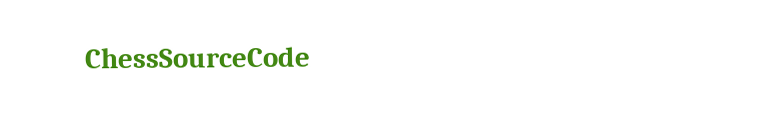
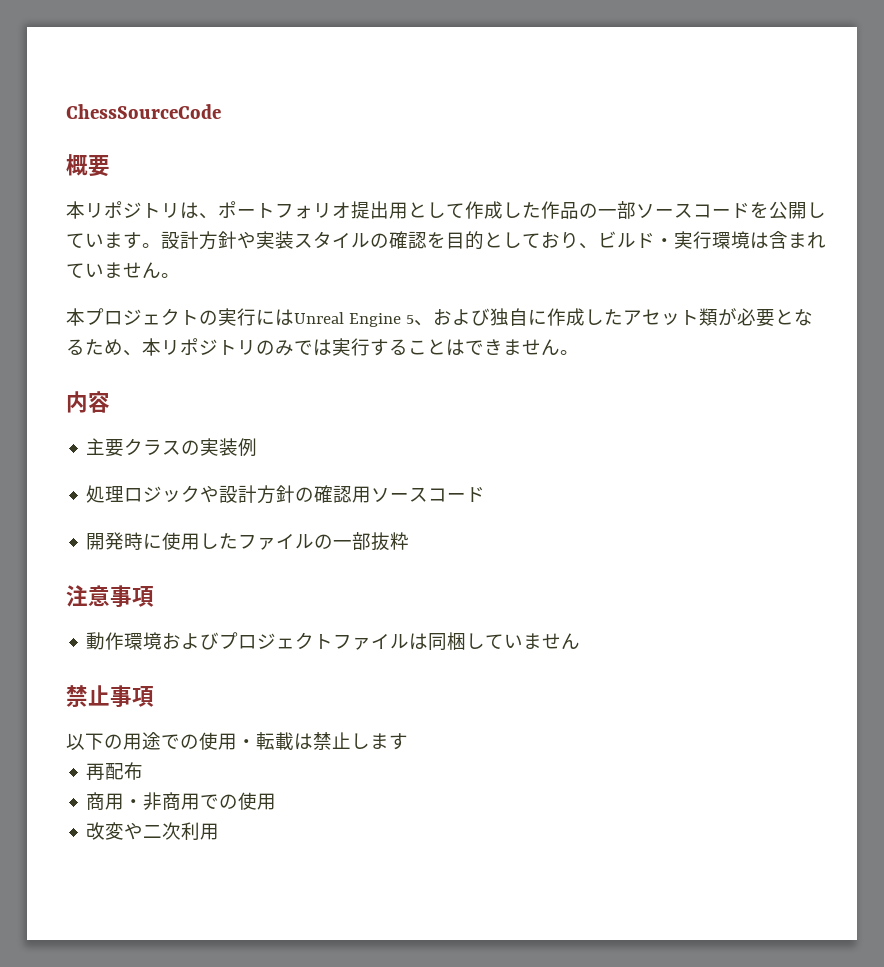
(311, 57) none -> [66,154,110,177] [66,201,826,219] [66,231,826,250] [66,262,180,279] [66,308,813,327] [66,338,579,356] [66,391,110,413] [86,438,258,457] [86,485,486,504] [86,532,410,551] [66,585,154,607] [86,632,581,651] [66,685,154,707] [66,732,408,750] [86,762,144,781] [86,792,277,810] [86,822,220,840] // 概要 // 本リポジトリは、ポートフォリオ提出用として作成した作品の一部ソースコードを公開しています。設計方針や実装スタイルの確認を目的としており、ビルド・実行環境は含まれていません。 // 本プロジェクトの実行にはUnreal Engine 5、および独自に作成したアセット類が必要となるため、本リポジトリのみでは実行することはできません。 // 内容 // 主要クラスの実装例 // 処理ロジックや設計方針の確認用ソースコード // 開発時に使用したファイルの一部抜粋 // 注意事項 // 動作環境およびプロジェクトファイルは同梱していません // 禁止事項 // 以下の用途での使用・転載は禁止します // 再配布 // 商用・非商用での使用 // 改変や二次利用

